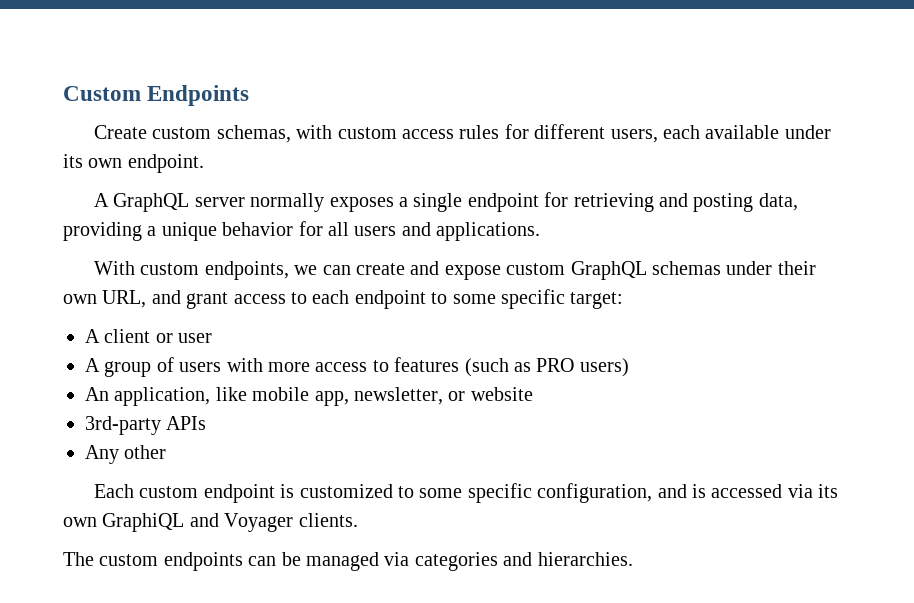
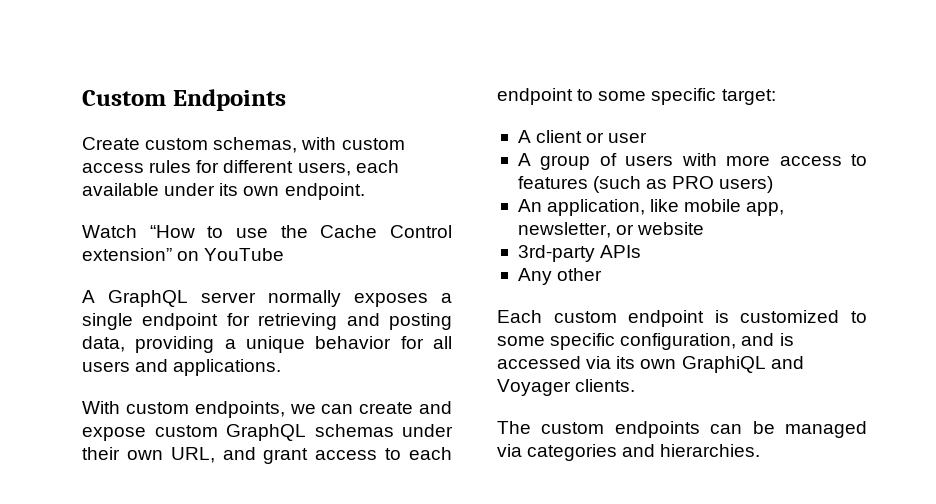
(204, 163) none -> [82,225,452,238] [82,248,285,261] // Watch “How to use the Cache Control extension” on YouTube

